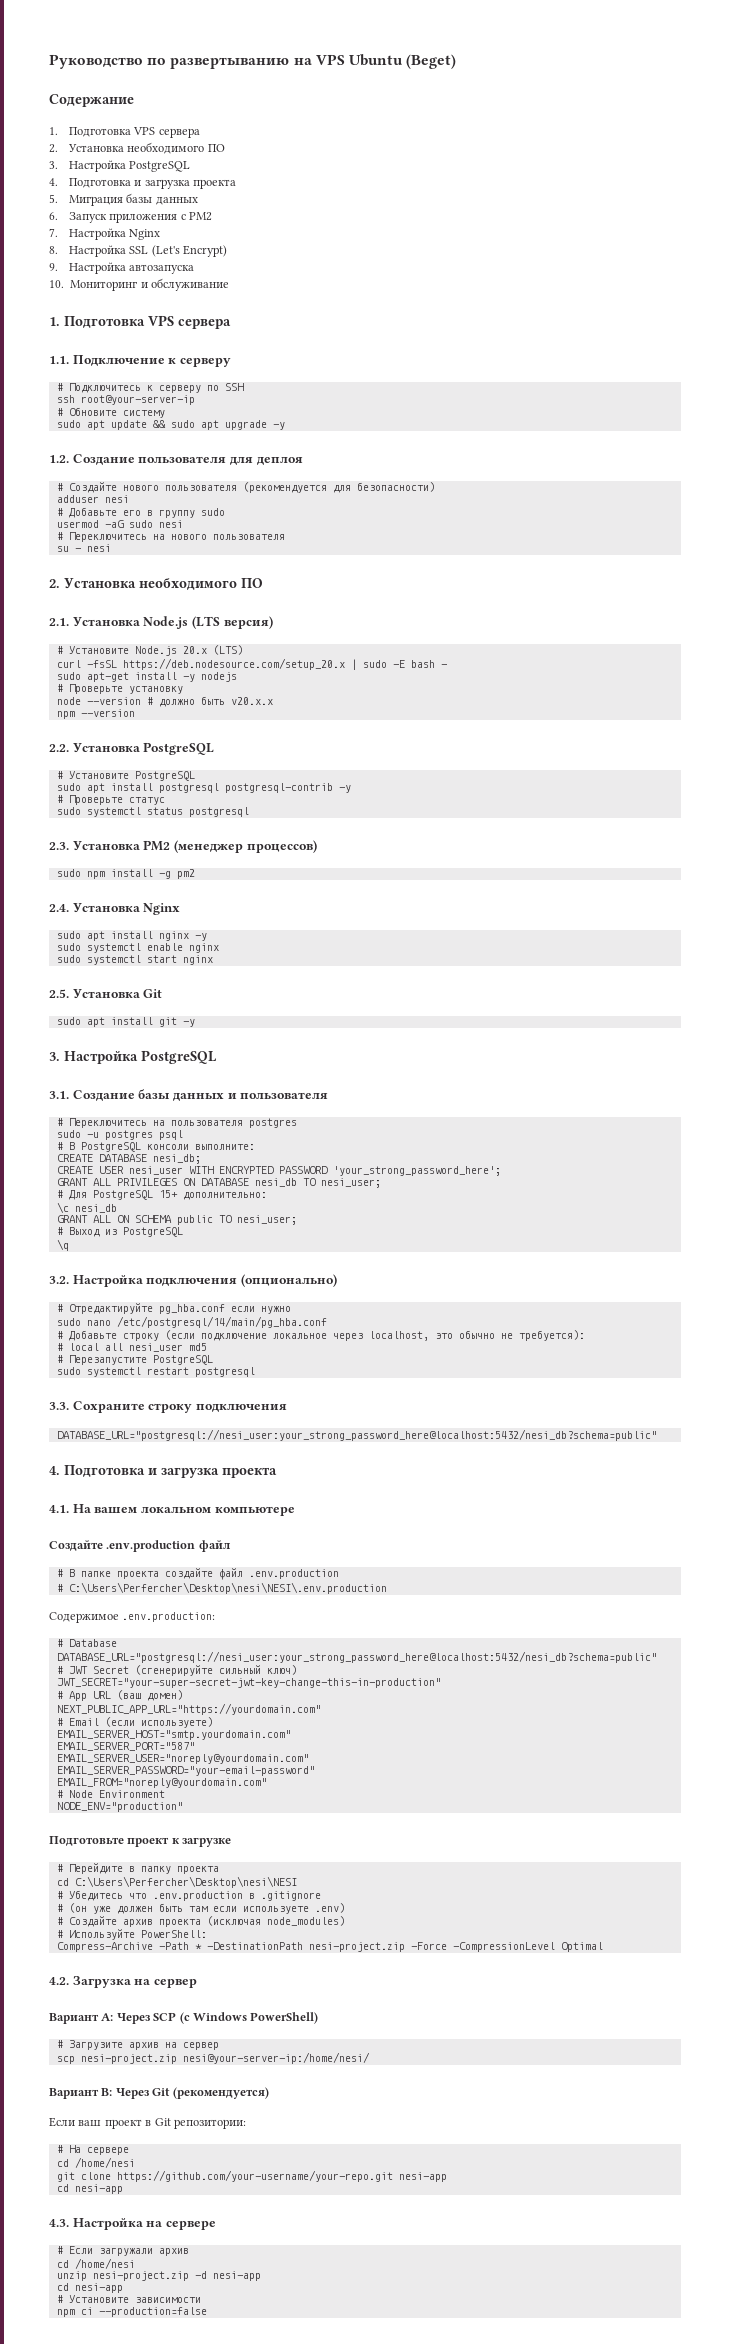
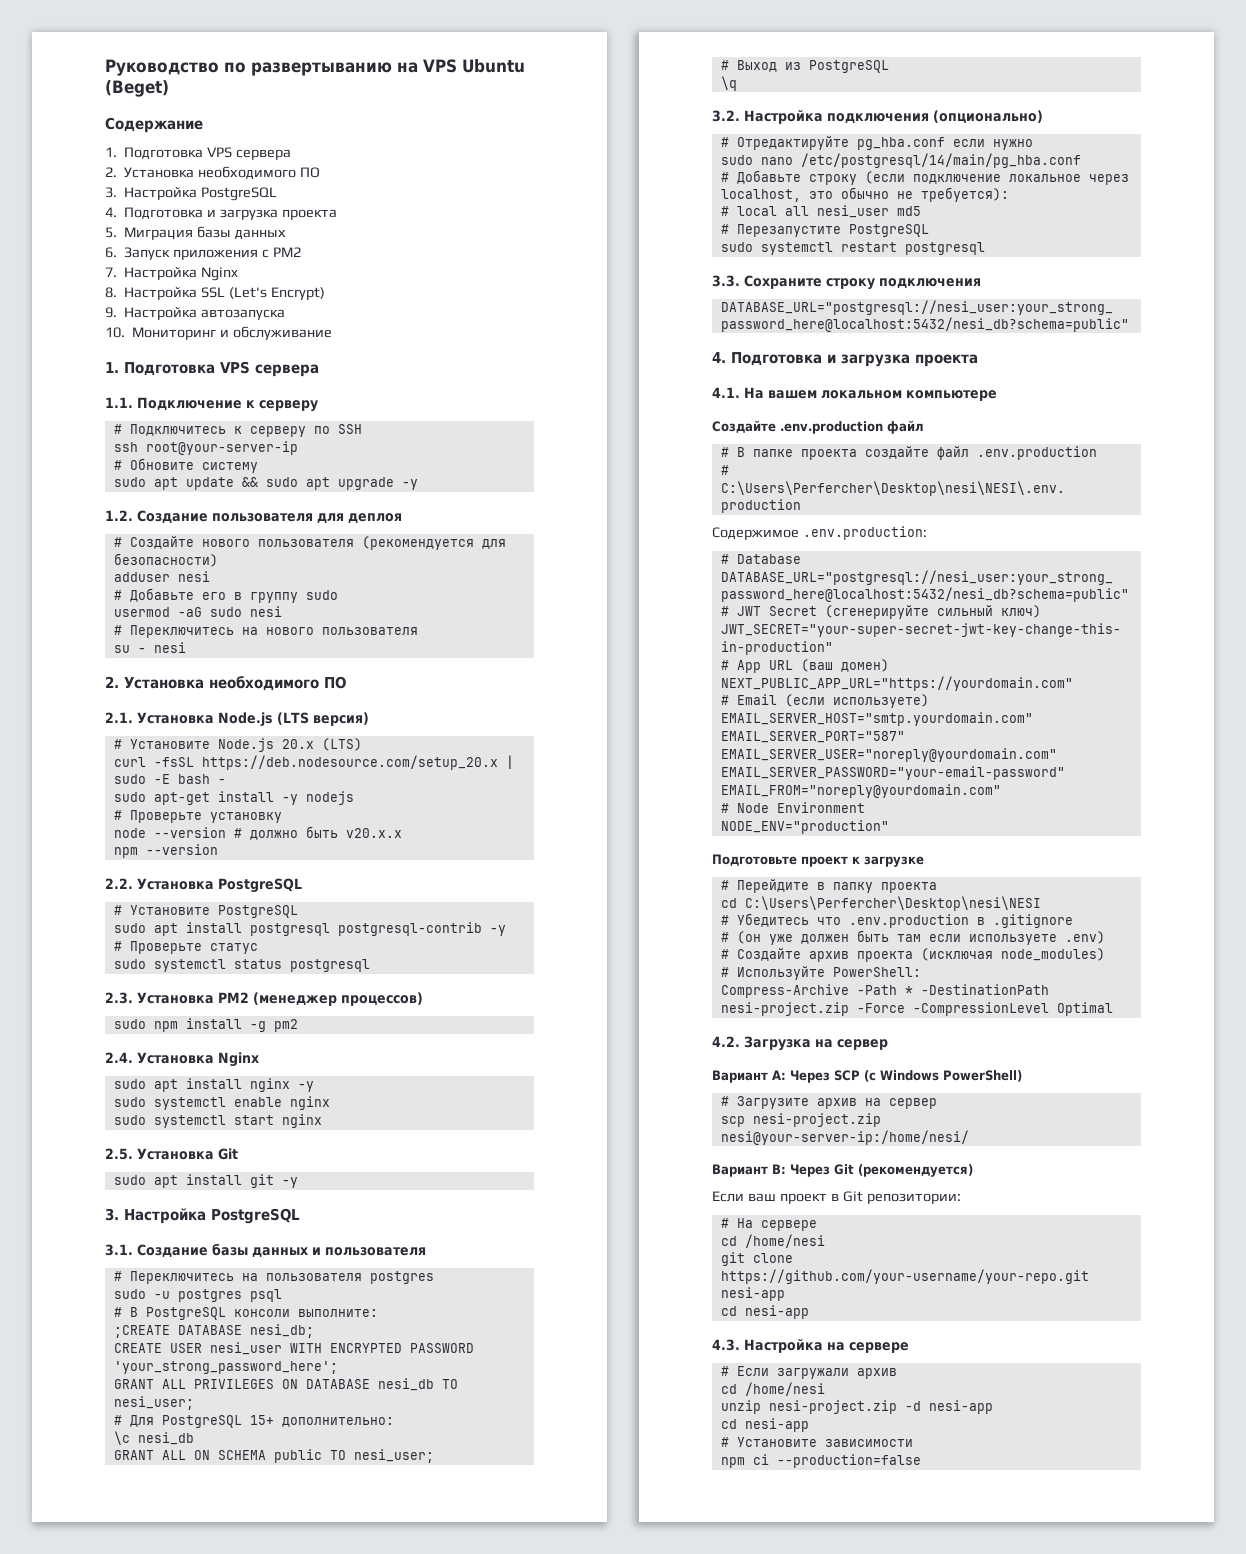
[56,1154,93,1162] CREATE -> [113,1325,170,1338] ;CREATE

